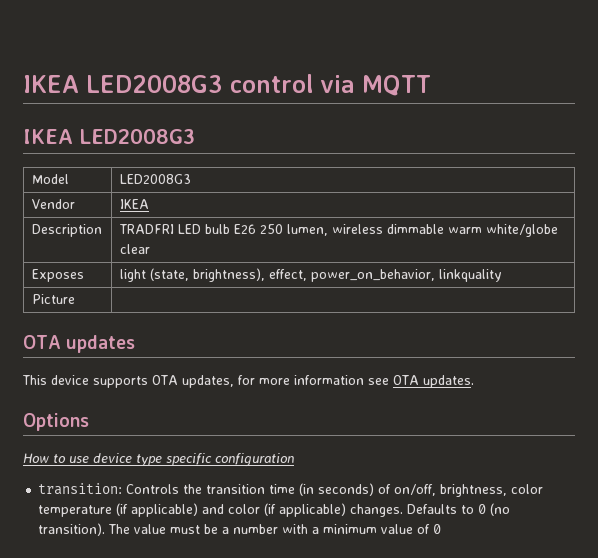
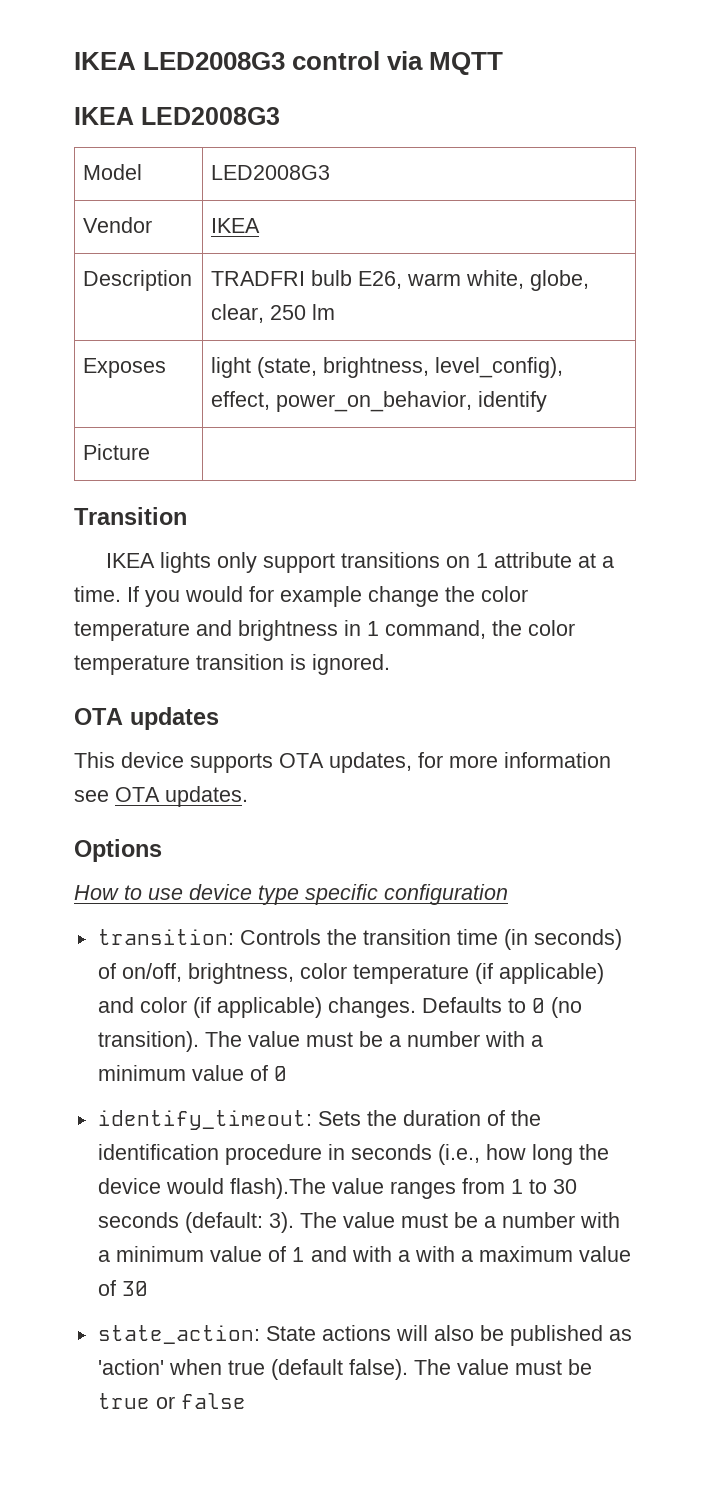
[177,224,558,237] [119,244,150,254] LED bulb E26 250 lumen, wireless dimmable warm white/globe clear -> [311,270,590,291] [211,304,336,323] bulb E26, warm white, globe, clear, 250 lm
[192,268,265,282] brightness), -> [323,357,564,378] brightness, level_config),
[438,269,502,282] linkquality -> [478,391,548,412] identify
(75, 299) none -> [74,507,187,525] [106,552,615,573] [74,586,528,607] [74,620,575,641] [74,654,390,675] // Transition // IKEA lights only support transitions on 1 attribute at a time. If you would for example change the color temperature and brightness in 1 command, the color temperature transition is ignored.
(442, 529) none -> [97,1110,541,1130] [97,1144,609,1165] [97,1178,577,1199] [97,1212,620,1233] [97,1246,631,1262] [97,1280,148,1296] [97,1325,632,1346] [97,1359,592,1380] [97,1393,246,1409] // identify_timeout: Sets the duration of the identification procedure in seconds (i.e., how long the device would flash).The value ranges from 1 to 30 seconds (default: 3). The value must be a number with a minimum value of 1 and with a with a maximum value of 30 // state_action: State actions will also be published as 'action' when true (default false). The value must be true or false

